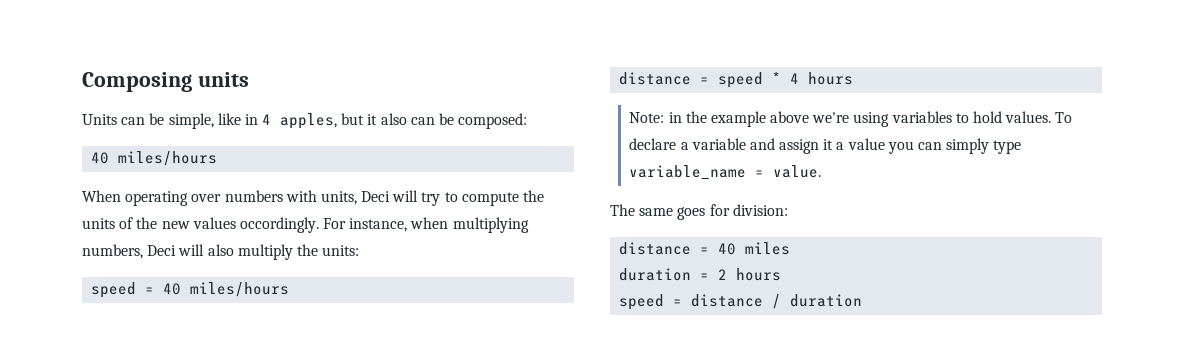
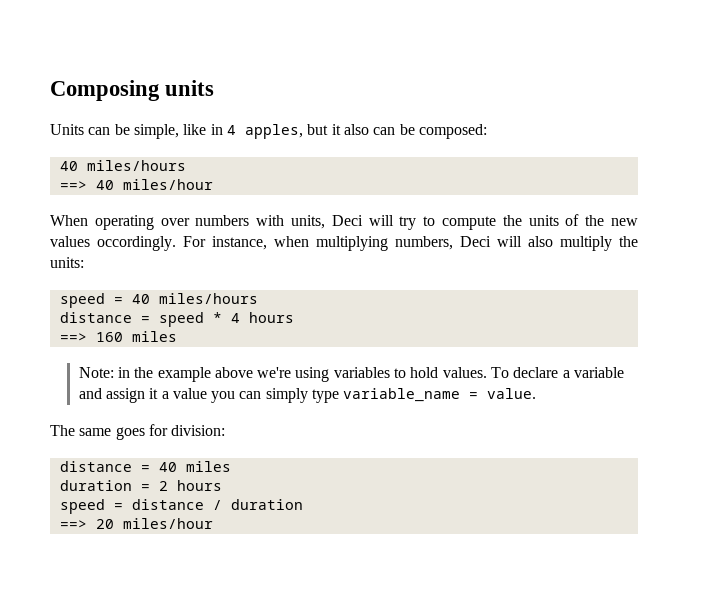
(218, 158) none -> [59,179,213,190] // ==> 40 miles/hour
(854, 78) none -> [59,331,177,342] // ==> 160 miles
(863, 300) none -> [59,518,213,529] // ==> 20 miles/hour

